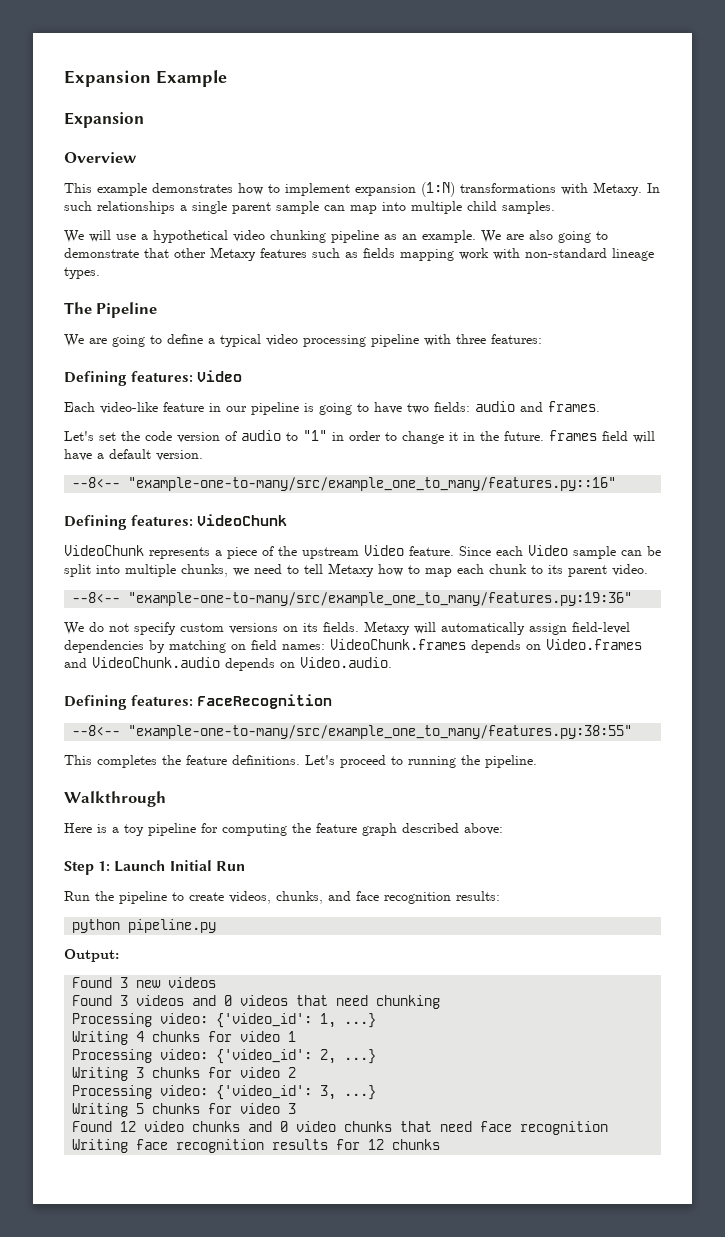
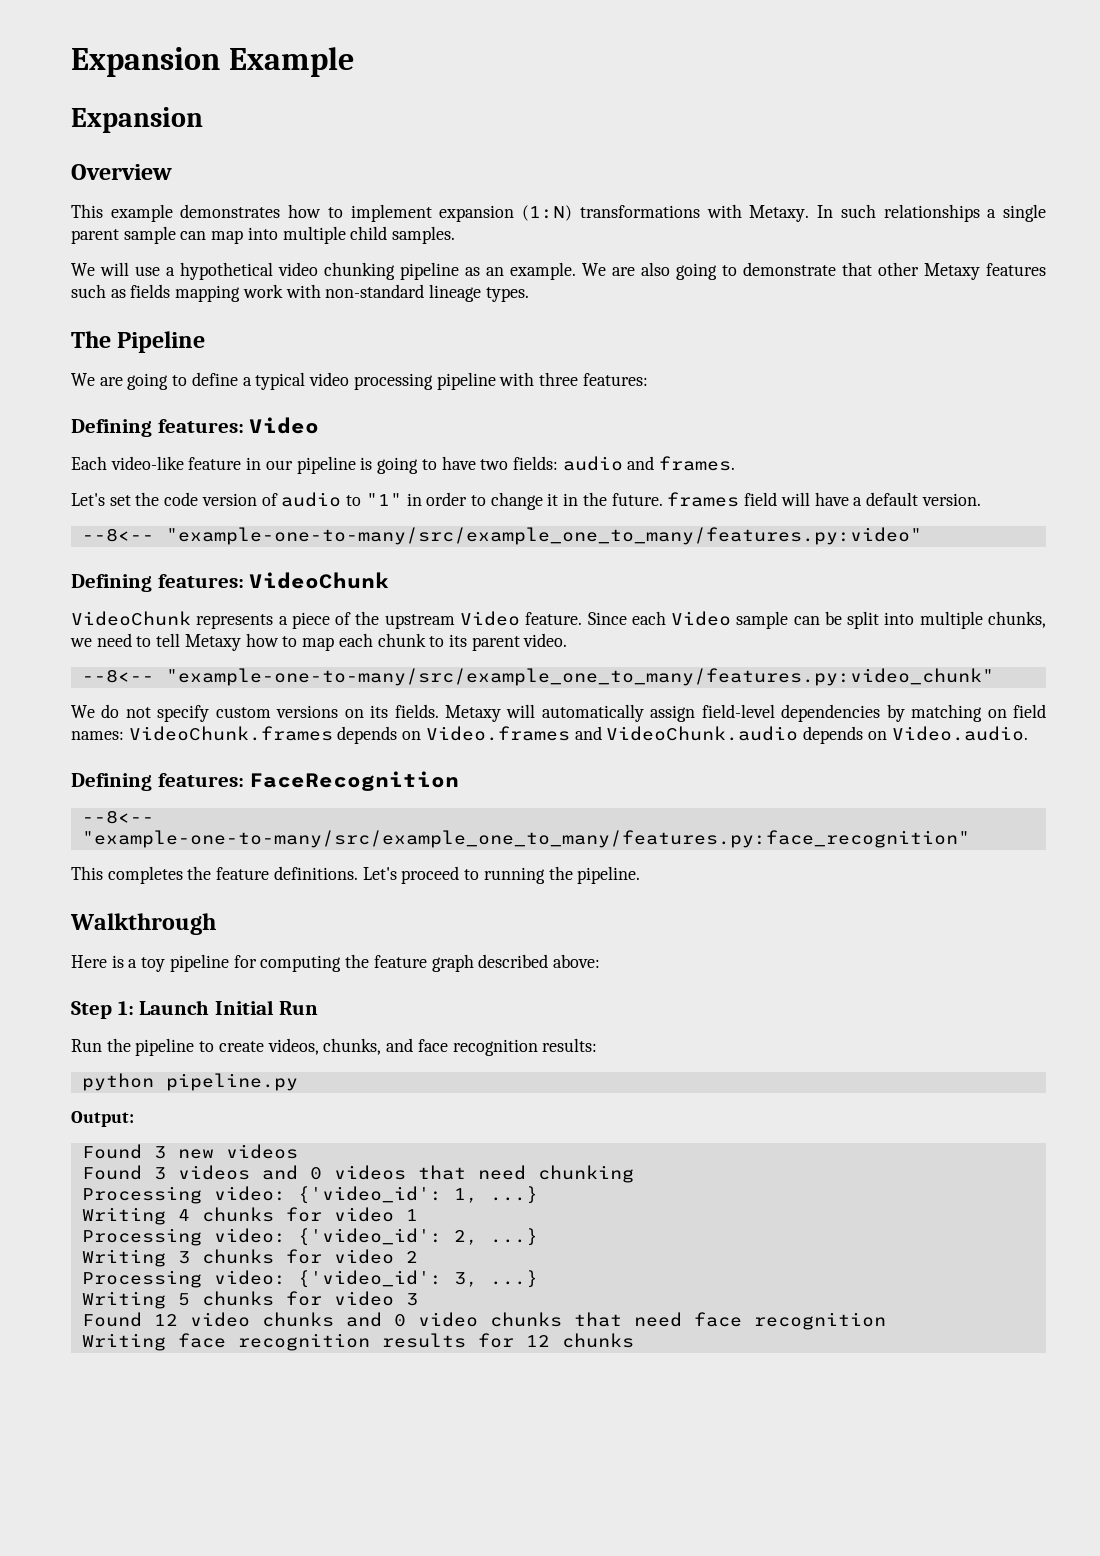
[128,477,617,491] "example-one-to-many/src/example_one_to_many/features.py::16" -> [165,527,922,545] "example-one-to-many/src/example_one_to_many/features.py:video"
[128,592,633,606] "example-one-to-many/src/example_one_to_many/features.py:19:36" -> [165,668,994,686] "example-one-to-many/src/example_one_to_many/features.py:video_chunk"
[128,725,633,739] "example-one-to-many/src/example_one_to_many/features.py:38:55" -> [81,830,970,848] "example-one-to-many/src/example_one_to_many/features.py:face_recognition"

